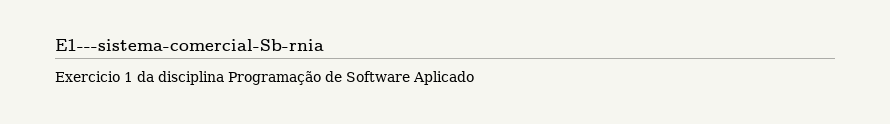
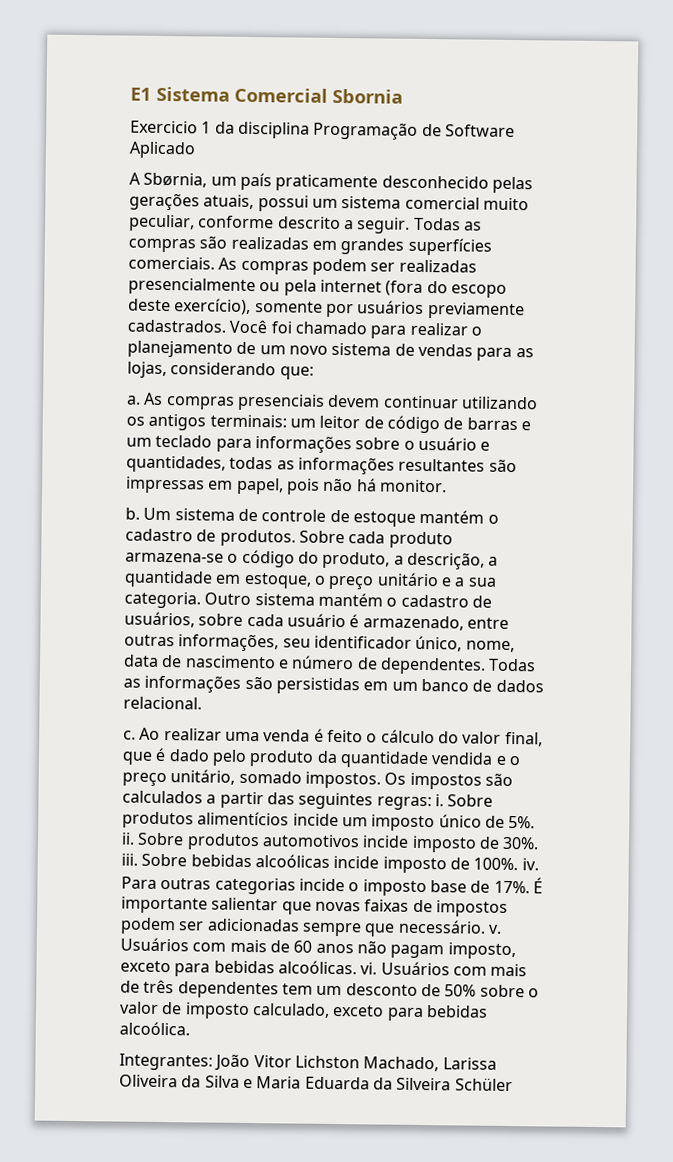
[55,39,324,51] E1---sistema-comercial-Sb-rnia -> [130,86,403,104] E1 Sistema Comercial Sbornia
(474, 78) none -> [129,172,533,194] [129,192,529,212] [129,214,482,234] [128,235,492,256] [128,256,477,276] [128,277,507,298] [128,298,525,320] [127,319,482,339] [127,340,534,362] [127,361,314,380] [127,392,538,411] [126,413,531,434] [126,434,491,454] [126,455,517,475] [126,476,447,495] [125,507,499,527] [125,528,453,549] [125,549,499,570] [124,570,497,590] [124,591,492,609] [124,611,509,631] [124,633,515,653] [124,654,537,675] [123,674,544,695] [123,696,202,710] [123,727,543,747] [122,747,520,769] [122,769,513,790] [122,790,494,811] [122,811,536,832] [121,832,540,853] [121,853,539,874] [121,876,543,897] [121,896,508,917] [120,917,502,937] [120,937,516,960] [120,960,528,977] [120,979,539,999] [120,1001,488,1022] [119,1021,190,1036] [119,1053,497,1072] [119,1074,513,1092] // A Sbørnia, um país praticamente desconhecido pelas gerações atuais, possui um sistema comercial muito peculiar, conforme descrito a seguir. Todas as compras são realizadas em grandes superfícies comerciais. As compras podem ser realizadas presencialmente ou pela internet (fora do escopo deste exercício), somente por usuários previamente cadastrados. Você foi chamado para realizar o planejamento de um novo sistema de vendas para as lojas, considerando que: // a. As compras presenciais devem continuar utilizando os antigos terminais: um leitor de código de barras e um teclado para informações sobre o usuário e quantidades, todas as informações resultantes são impressas em papel, pois não há monitor. // b. Um sistema de controle de estoque mantém o cadastro de produtos. Sobre cada produto armazena-se o código do produto, a descrição, a quantidade em estoque, o preço unitário e a sua categoria. Outro sistema mantém o cadastro de usuários, sobre cada usuário é armazenado, entre outras informações, seu identificador único, nome, data de nascimento e número de dependentes. Todas as informações são persistidas em um banco de dados relacional. // c. Ao realizar uma venda é feito o cálculo do valor final, que é dado pelo produto da quantidade vendida e o preço unitário, somado impostos. Os impostos são calculados a partir das seguintes regras: i. Sobre produtos alimentícios incide um imposto único de 5%. ii. Sobre produtos automotivos incide imposto de 30%. iii. Sobre bebidas alcoólicas incide imposto de 100%. iv. Para outras categorias incide o imposto base de 17%. É importante salientar que novas faixas de impostos podem ser adicionadas sempre que necessário. v. Usuários com mais de 60 anos não pagam imposto, exceto para bebidas alcoólicas. vi. Usuários com mais de três dependentes tem um desconto de 50% sobre o valor de imposto calculado, exceto para bebidas alcoólica. // Integrantes: João Vitor Lichston Machado, Larissa Oliveira da Silva e Maria Eduarda da Silveira Schüler

